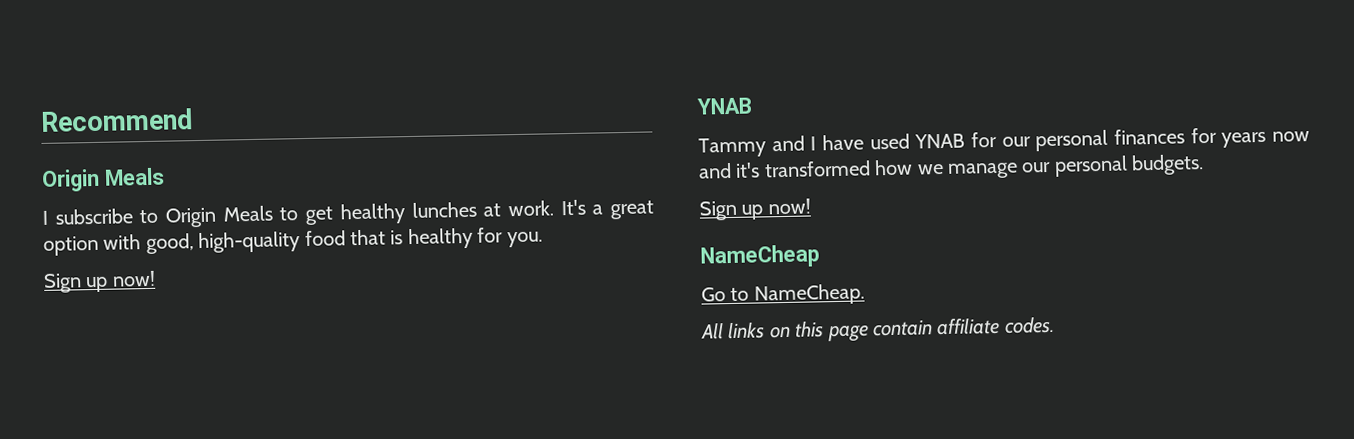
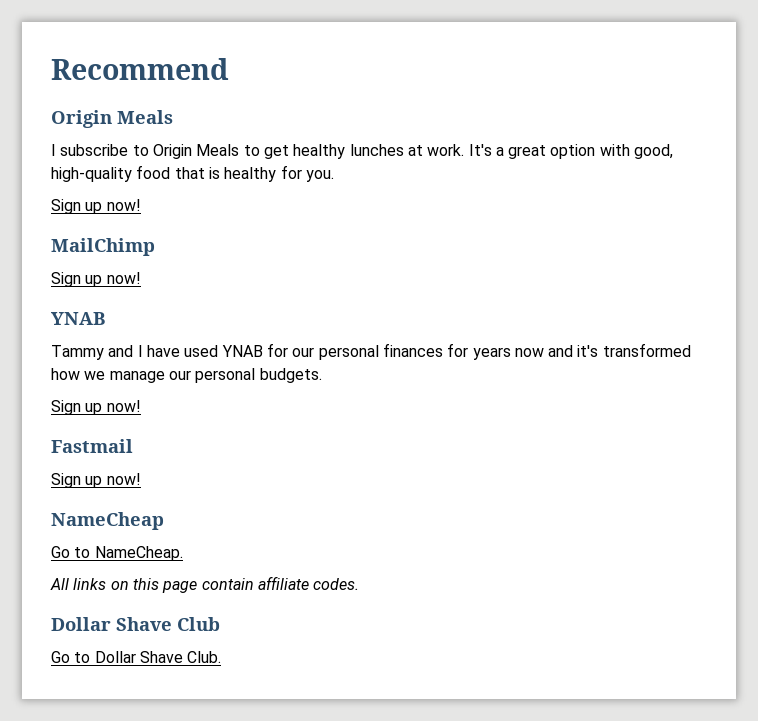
(156, 278) none -> [51,238,155,256] [51,272,141,287] // MailChimp // Sign up now!
(811, 206) none -> [51,439,133,453] [51,473,141,488] // Fastmail // Sign up now!
(1055, 325) none -> [51,617,220,631] [51,651,222,663] // Dollar Shave Club // Go to Dollar Shave Club.

